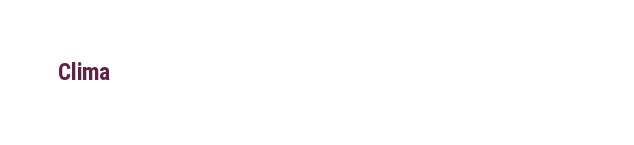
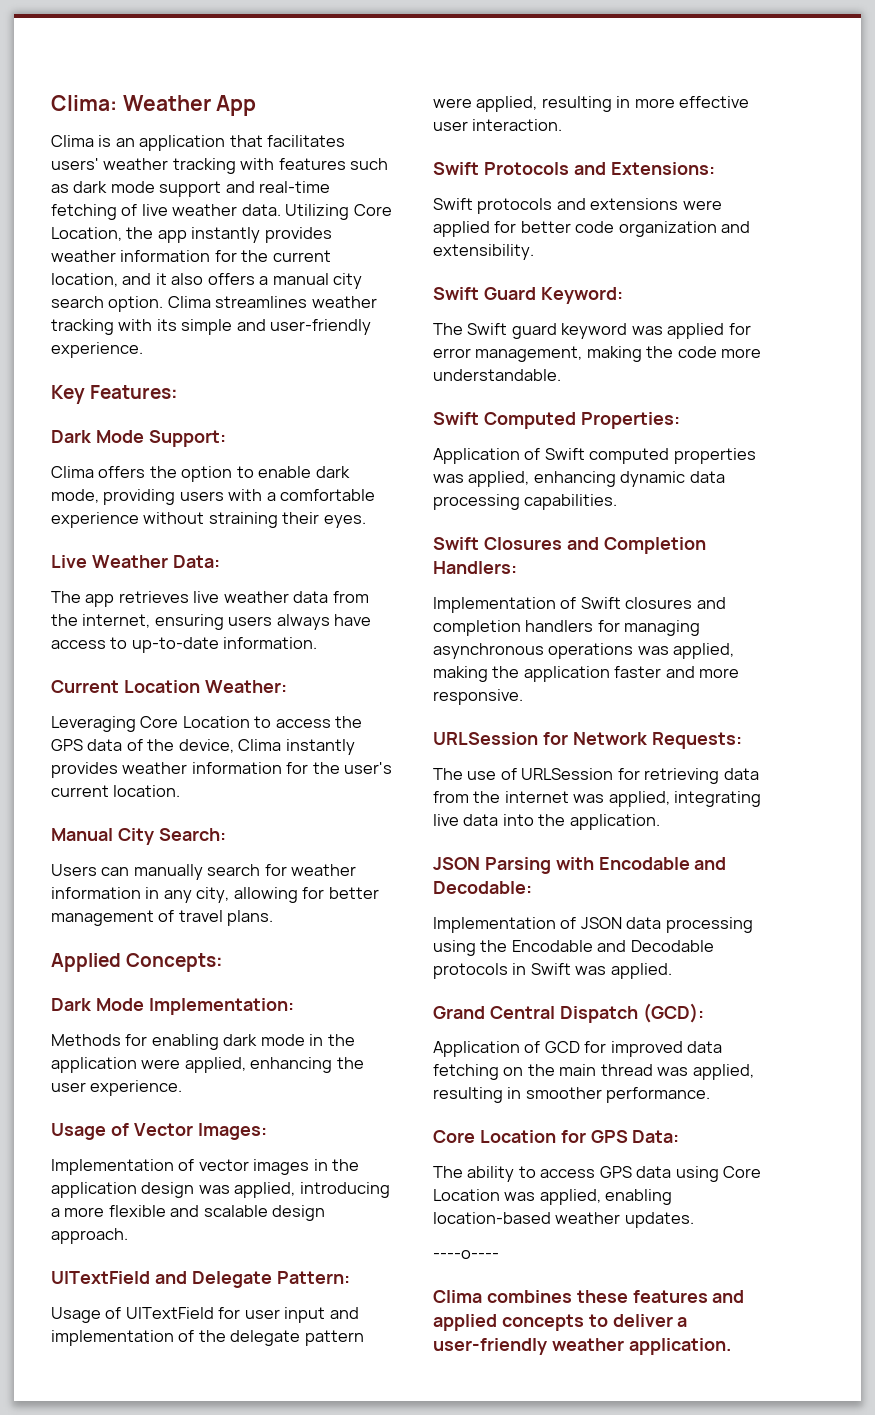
[58,62,110,80] Clima -> [51,95,257,116] [51,135,346,151] [51,158,389,174] [51,181,331,197] [51,204,392,220] [51,227,332,243] [51,250,331,262] [51,273,363,289] [51,296,377,312] [51,319,372,335] [51,342,143,358] [51,385,179,404] [51,430,226,447] [51,466,350,482] [51,489,376,505] [51,512,366,528] [51,555,220,568] [51,591,369,607] [51,614,372,630] [51,637,318,653] [51,680,287,693] [51,716,363,732] [51,739,355,755] [51,762,393,778] [51,785,181,797] [51,828,226,845] [51,864,357,880] [51,887,379,903] [51,910,274,926] [51,953,224,972] [51,998,294,1015] [51,1034,355,1050] [51,1057,364,1073] [51,1080,183,1096] [51,1123,267,1140] [51,1159,360,1175] [51,1182,390,1198] [51,1205,326,1221] [51,1228,128,1244] [51,1271,350,1288] [51,1307,359,1323] [51,1330,364,1346] [433,96,750,112] [433,119,563,131] [433,162,715,175] [433,198,722,214] [433,221,751,237] [433,244,534,260] [433,287,623,304] [433,323,751,339] [433,346,762,362] [433,369,561,381] [433,412,680,429] [433,448,756,464] [433,471,725,487] [433,494,618,510] [433,537,706,554] [433,561,517,574] [433,597,726,613] [433,620,701,636] [433,643,735,659] [433,666,740,682] [433,689,523,705] [433,732,742,749] [433,768,759,784] [433,791,762,807] [433,814,660,830] [433,857,727,874] [433,881,532,894] [433,917,753,933] [433,940,714,956] [433,963,672,979] [433,1003,704,1023] [433,1041,723,1057] [433,1064,754,1080] [433,1087,711,1103] [433,1130,680,1143] [433,1166,762,1182] [433,1189,673,1205] [433,1212,694,1228] [433,1250,499,1259] [433,1290,745,1303] [433,1314,688,1331] [433,1338,731,1355] Clima: Weather App // Clima is an application that facilitates users' weather tracking with features such as dark mode support and real-time fetching of live weather data. Utilizing Core Location, the app instantly provides weather information for the current location, and it also offers a manual city search option. Clima streamlines weather tracking with its simple and user-friendly experience. // Key Features: // Dark Mode Support: // Clima offers the option to enable dark mode, providing users with a comfortable experience without straining their eyes. // Live Weather Data: // The app retrieves live weather data from the internet, ensuring users always have access to up-to-date information. // Current Location Weather: // Leveraging Core Location to access the GPS data of the device, Clima instantly provides weather information for the user's current location. // Manual City Search: // Users can manually search for weather information in any city, allowing for better management of travel plans. // Applied Concepts: // Dark Mode Implementation: // Methods for enabling dark mode in the application were applied, enhancing the user experience. // Usage of Vector Images: // Implementation of vector images in the application design was applied, introducing a more flexible and scalable design approach. // UITextField and Delegate Pattern: // Usage of UITextField for user input and implementation of the delegate pattern were applied, resulting in more effective user interaction. // Swift Protocols and Extensions: // Swift protocols and extensions were applied for better code organization and extensibility. // Swift Guard Keyword: // The Swift guard keyword was applied for error management, making the code more understandable. // Swift Computed Properties: // Application of Swift computed properties was applied, enhancing dynamic data processing capabilities. // Swift Closures and Completion Handlers: // Implementation of Swift closures and completion handlers for managing asynchronous operations was applied, making the application faster and more responsive. // URLSession for Network Requests: // The use of URLSession for retrieving data from the internet was applied, integrating live data into the application. // JSON Parsing with Encodable and Decodable: // Implementation of JSON data processing using the Encodable and Decodable protocols in Swift was applied. // Grand Central Dispatch (GCD): // Application of GCD for improved data fetching on the main thread was applied, resulting in smoother performance. // Core Location for GPS Data: // The ability to access GPS data using Core Location was applied, enabling location-based weather updates. // ----o---- // Clima combines these features and applied concepts to deliver a user-friendly weather application.

